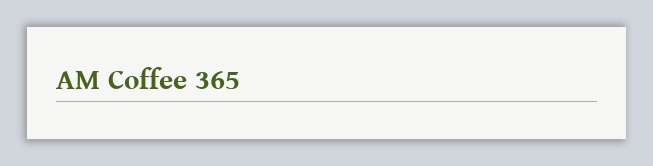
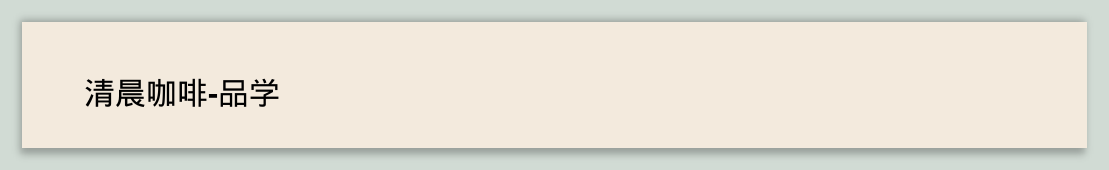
[56,67,240,89] AM Coffee 365 -> [84,78,280,108] 清晨咖啡-品学

